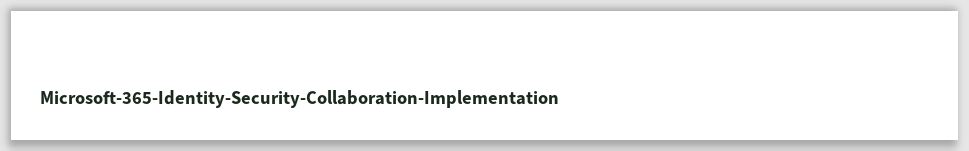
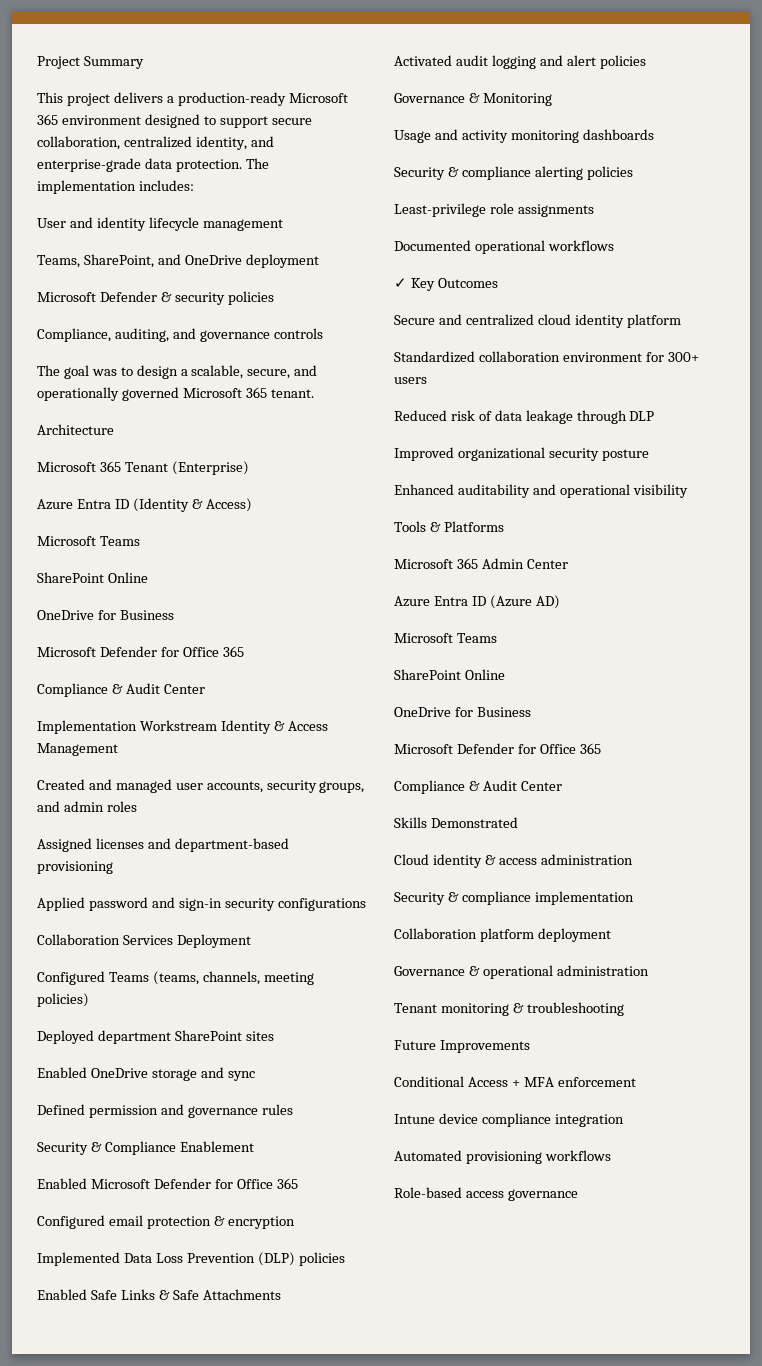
[40,90,559,108] Microsoft-365-Identity-Security-Collaboration-Implementation -> [37,56,144,69] [37,92,348,106] [37,114,312,128] [37,136,274,150] [37,158,269,172] [37,180,194,194] [37,217,283,231] [37,254,319,268] [37,291,274,305] [37,328,323,342] [37,365,318,379] [37,387,314,401] [37,424,114,435] [37,461,249,475] [37,498,252,512] [37,536,140,546] [37,572,148,583] [37,610,174,620] [37,646,244,657] [37,683,205,697] [37,720,328,734] [37,743,118,756] [37,779,365,793] [37,801,137,812] [37,838,289,852] [37,861,113,874] [37,897,366,911] [37,934,251,948] [37,971,314,985] [37,993,89,1007] [37,1030,274,1044] [37,1067,255,1081] [37,1104,293,1118] [37,1141,254,1155] [37,1178,298,1189] [37,1215,295,1229] [37,1252,345,1266] [37,1289,281,1300] [394,55,646,69] [394,93,552,106] [394,129,654,143] [394,166,633,180] [394,203,594,217] [394,240,614,254] [394,278,498,291] [394,314,681,328] [394,351,699,363] [394,377,427,384] [394,410,655,424] [394,447,649,461] [394,484,688,498] [394,521,504,532] [394,558,568,569] [394,595,560,609] [394,633,497,643] [394,669,505,680] [394,707,531,717] [394,743,601,754] [394,780,562,794] [394,817,518,828] [394,854,633,868] [394,891,634,905] [394,928,611,942] [394,965,649,979] [394,1002,624,1016] [394,1040,530,1053] [394,1076,636,1087] [394,1113,624,1127] [394,1150,611,1164] [394,1187,578,1201] Project Summary // This project delivers a production-ready Microsoft 365 environment designed to support secure collaboration, centralized identity, and enterprise-grade data protection. The implementation includes: // User and identity lifecycle management // Teams, SharePoint, and OneDrive deployment // Microsoft Defender & security policies // Compliance, auditing, and governance controls // The goal was to design a scalable, secure, and operationally governed Microsoft 365 tenant. // Architecture // Microsoft 365 Tenant (Enterprise) // Azure Entra ID (Identity & Access) // Microsoft Teams // SharePoint Online // OneDrive for Business // Microsoft Defender for Office 365 // Compliance & Audit Center // Implementation Workstream Identity & Access Management // Created and managed user accounts, security groups, and admin roles // Assigned licenses and department-based provisioning // Applied password and sign-in security configurations // Collaboration Services Deployment // Configured Teams (teams, channels, meeting policies) // Deployed department SharePoint sites // Enabled OneDrive storage and sync // Defined permission and governance rules // Security & Compliance Enablement // Enabled Microsoft Defender for Office 365 // Configured email protection & encryption // Implemented Data Loss Prevention (DLP) policies // Enabled Safe Links & Safe Attachments // Activated audit logging and alert policies // Governance & Monitoring // Usage and activity monitoring dashboards // Security & compliance alerting policies // Least-privilege role assignments // Documented operational workflows // ✓ Key Outcomes // Secure and centralized cloud identity platform // Standardized collaboration environment for 300+ users // Reduced risk of data leakage through DLP // Improved organizational security posture // Enhanced auditability and operational visibility // Tools & Platforms // Microsoft 365 Admin Center // Azure Entra ID (Azure AD) // Microsoft Teams // SharePoint Online // OneDrive for Business // Microsoft Defender for Office 365 // Compliance & Audit Center // Skills Demonstrated // Cloud identity & access administration // Security & compliance implementation // Collaboration platform deployment // Governance & operational administration // Tenant monitoring & troubleshooting // Future Improvements // Conditional Access + MFA enforcement // Intune device compliance integration // Automated provisioning workflows // Role-based access governance

